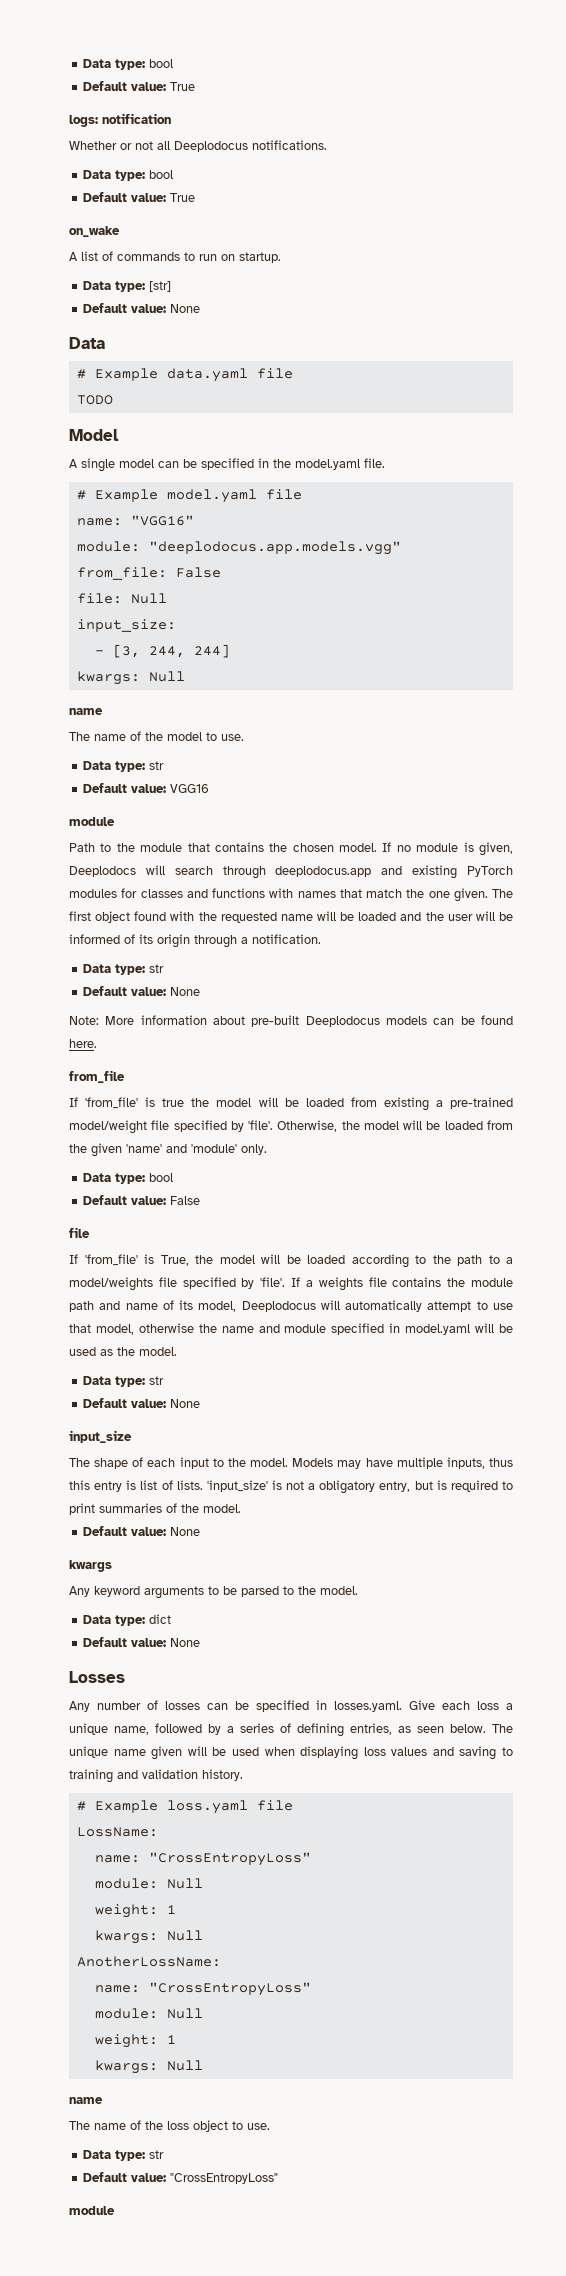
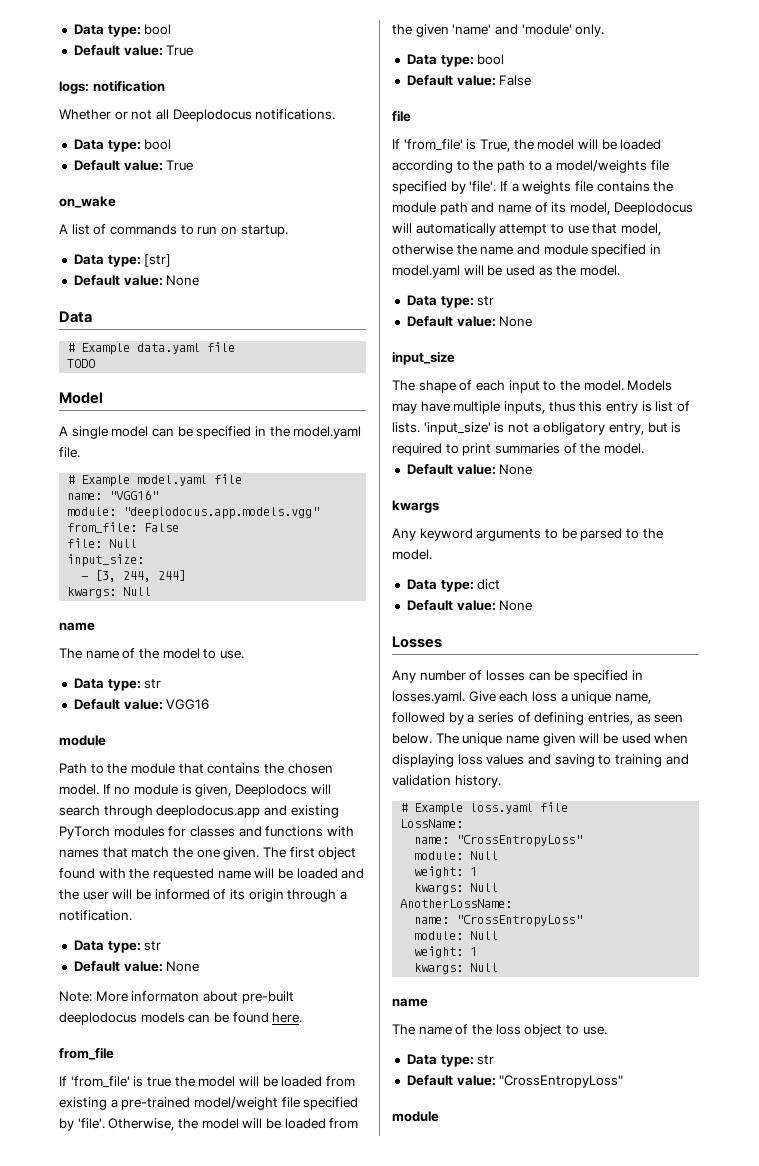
[140,1015,207,1025] information -> [131,991,200,1002] informaton
[305,1016,380,1027] Deeplodocus -> [59,1012,137,1025] deeplodocus

